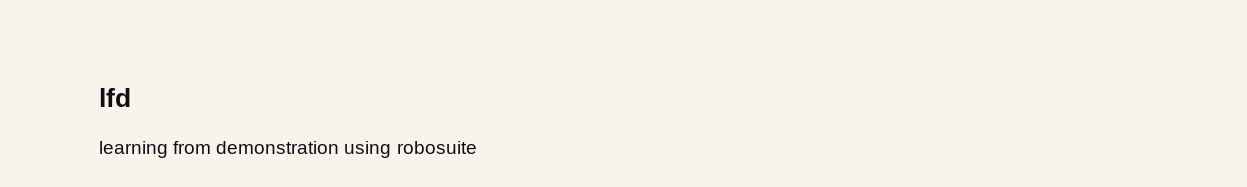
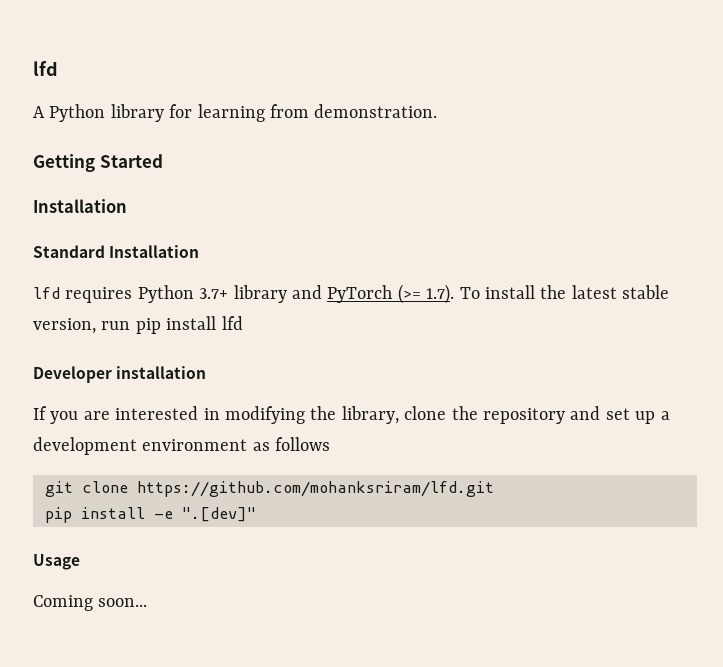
[99,88,131,107] [99,141,477,158] lfd // learning from demonstration using robosuite -> [33,61,58,76] [33,104,438,122] [33,154,163,172] [33,199,127,213] [33,245,200,258] [33,284,670,304] [33,316,243,334] [33,366,207,383] [33,406,670,424] [33,437,331,455] [45,481,494,497] [45,507,256,523] [33,554,80,570] [33,595,148,611] lfd // A Python library for learning from demonstration. // Getting Started // Installation // Standard Installation // lfd requires Python 3.7+ library and PyTorch (>= 1.7). To install the latest stable version, run pip install lfd // Developer installation // If you are interested in modifying the library, clone the repository and set up a development environment as follows // git clone https://github.com/mohanksriram/lfd.git // pip install -e ".[dev]" // Usage // Coming soon...

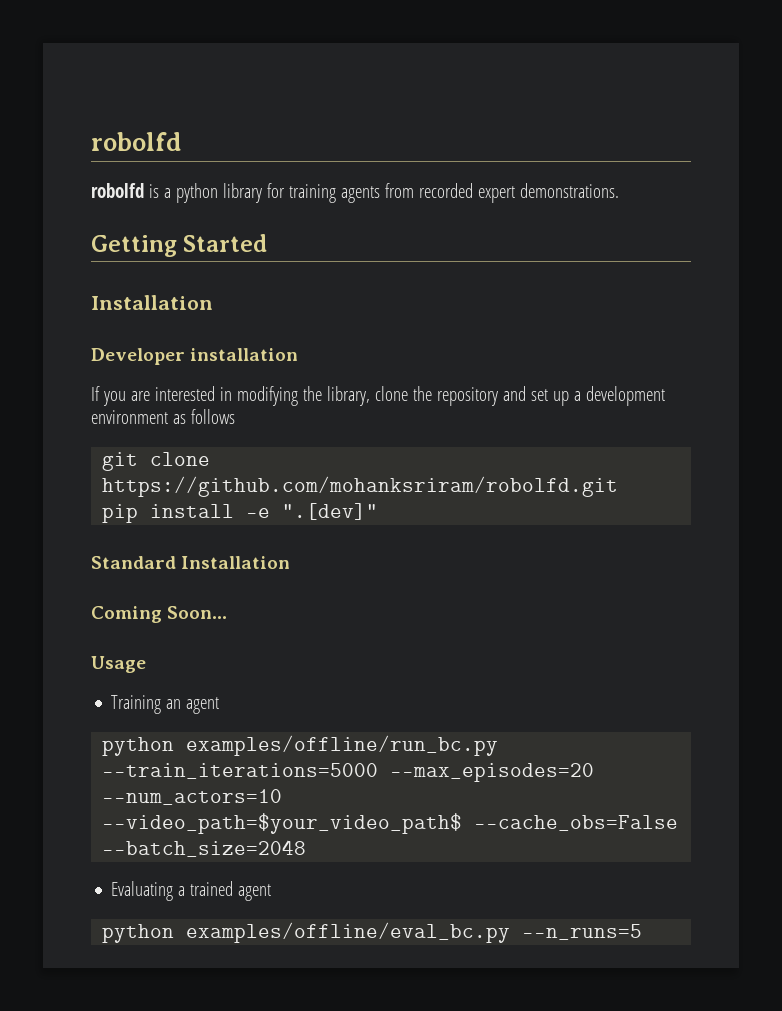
[33,61,58,76] [33,104,438,122] [33,154,163,172] [33,199,127,213] [33,245,200,258] [33,284,670,304] [33,316,243,334] lfd // A Python library for learning from demonstration. // Getting Started // Installation // Standard Installation // lfd requires Python 3.7+ library and PyTorch (>= 1.7). To install the latest stable version, run pip install lfd -> [91,132,182,151] [91,183,619,203] [91,234,268,257] [91,295,213,310] robolfd // robolfd is a python library for training agents from recorded expert demonstrations. // Getting Started // Installation
[137,481,494,497] https://github.com/mohanksriram/lfd.git -> [102,476,619,497] https://github.com/mohanksriram/robolfd.git
[33,554,80,570] [33,595,148,611] Usage // Coming soon... -> [91,556,291,569] [91,606,228,623] [91,656,146,673] [111,695,220,714] [102,735,499,756] [102,763,595,782] [102,789,283,805] [102,813,679,834] [102,840,307,857] [111,881,272,901] [102,922,643,943] Standard Installation // Coming Soon... // Usage // Training an agent // python examples/offline/run_bc.py --train_iterations=5000 --max_episodes=20 --num_actors=10 // --video_path=$your_video_path$ --cache_obs=False --batch_size=2048 // Evaluating a trained agent // python examples/offline/eval_bc.py --n_runs=5

